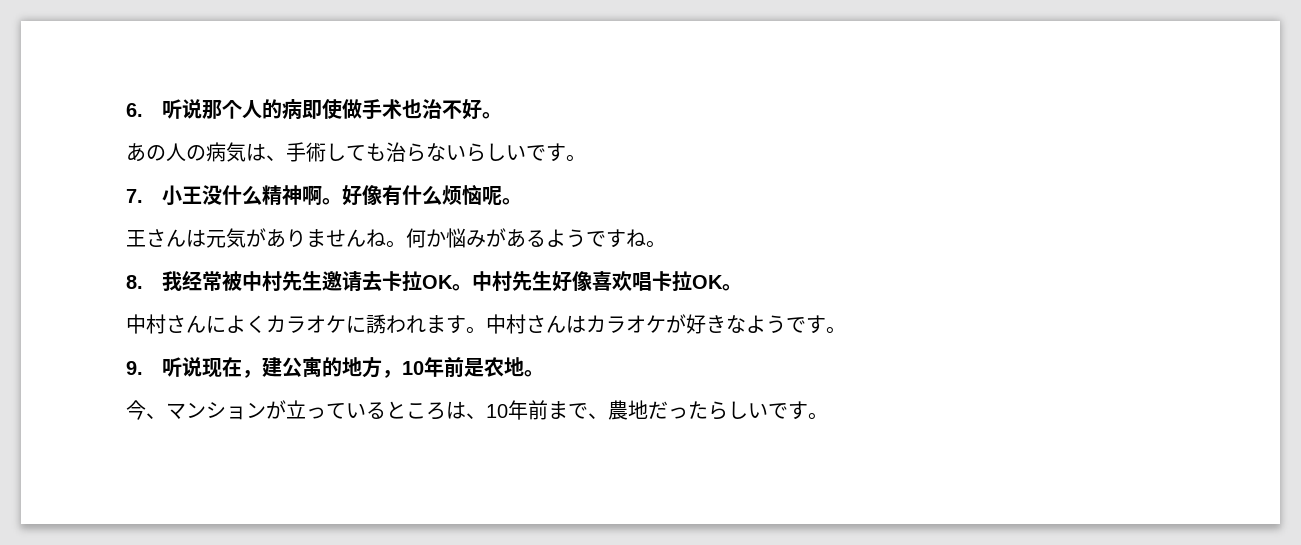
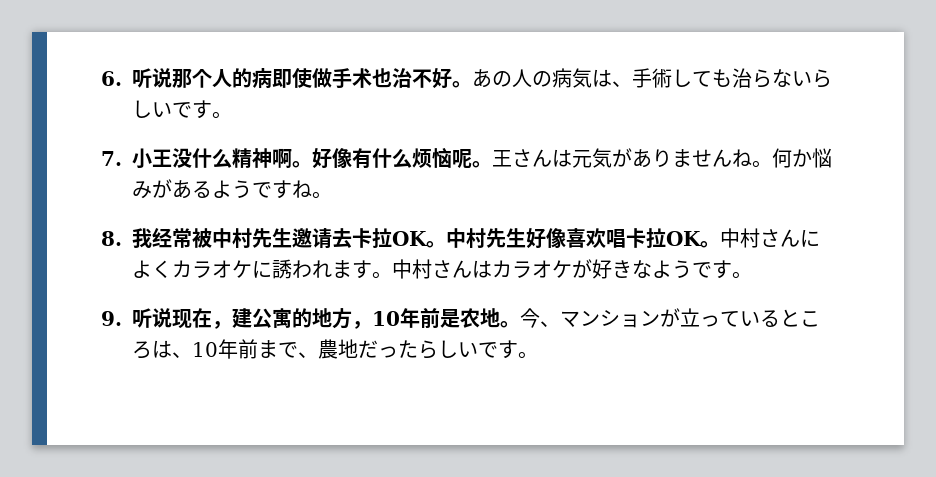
(503, 115) // -> (472, 84) none
(523, 201) // -> (492, 164) none
(743, 287) // -> (720, 244) none
(545, 373) // -> (520, 324) none

